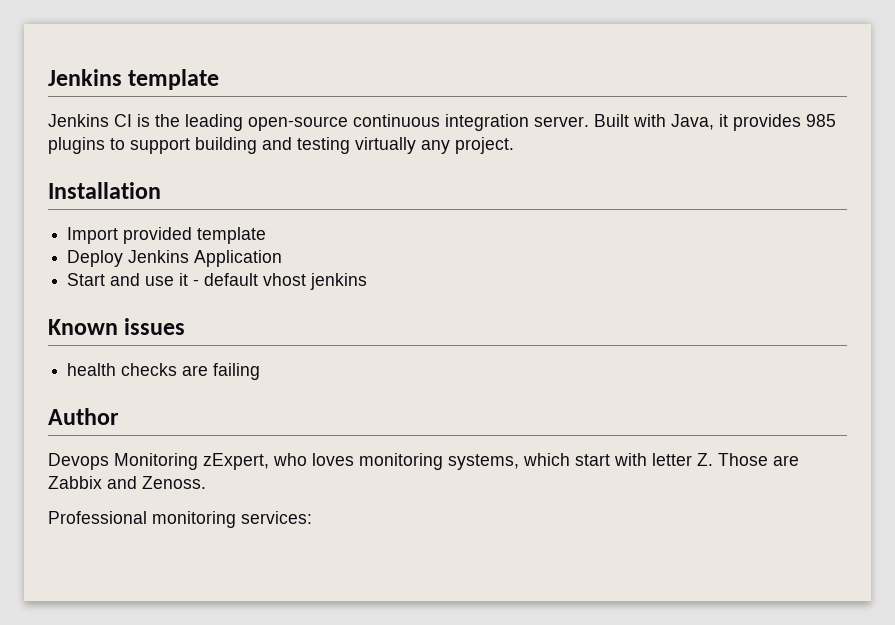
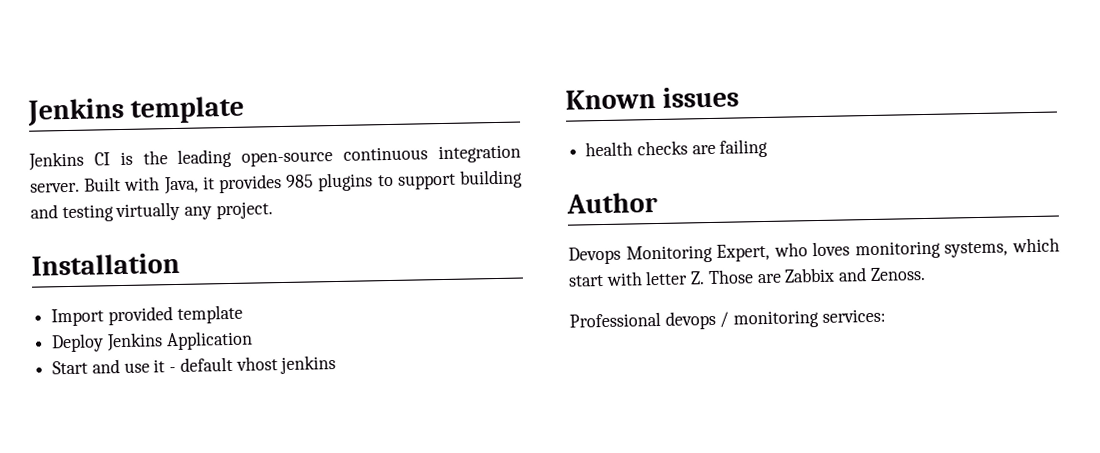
[203,453,269,470] zExpert, -> [716,243,771,262] Expert,
(147, 517) none -> [664,310,730,330] devops /

